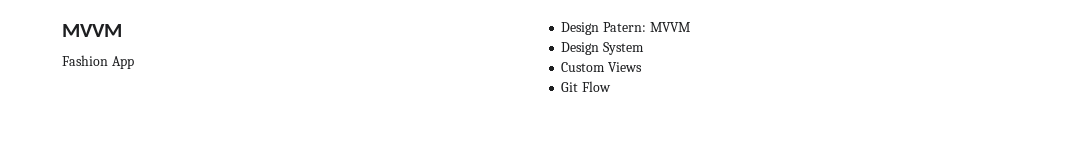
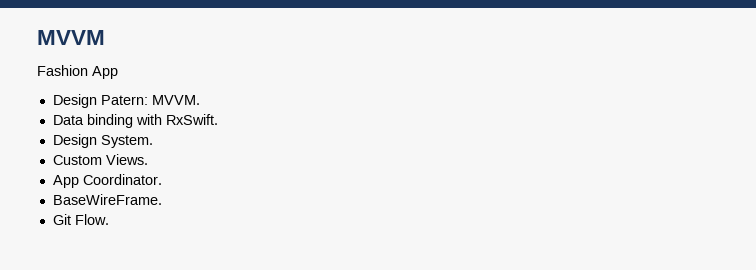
[649,22,691,32] [561,42,645,55] MVVM // Design System -> [151,95,200,105] [52,114,218,128] [52,134,153,148] MVVM. // Data binding with RxSwift. // Design System.
[608,62,643,72] Views -> [105,154,148,165] [52,174,162,188] [52,194,162,205] Views. // App Coordinator. // BaseWireFrame.
[582,81,612,92] Flow -> [74,214,109,225] Flow.

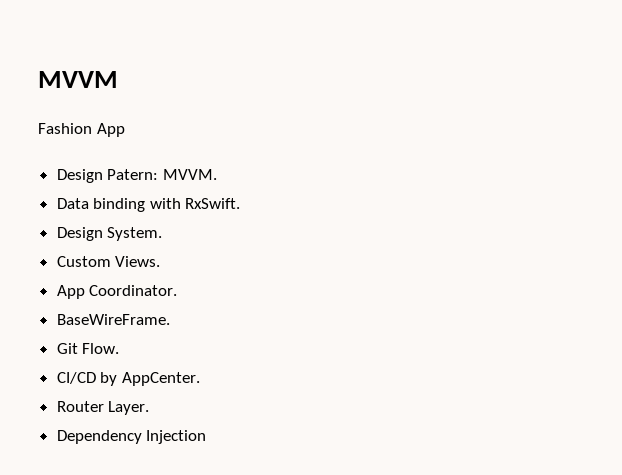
(109, 219) none -> [56,372,200,386] [56,401,150,415] [56,430,207,444] // CI/CD by AppCenter. // Router Layer. // Dependency Injection

